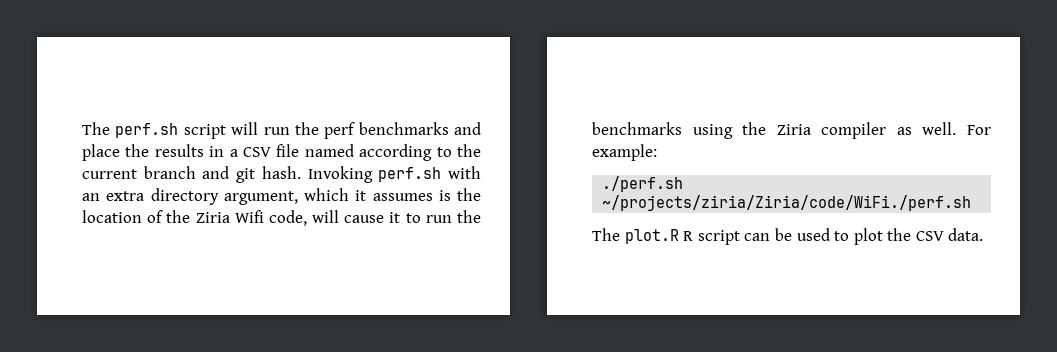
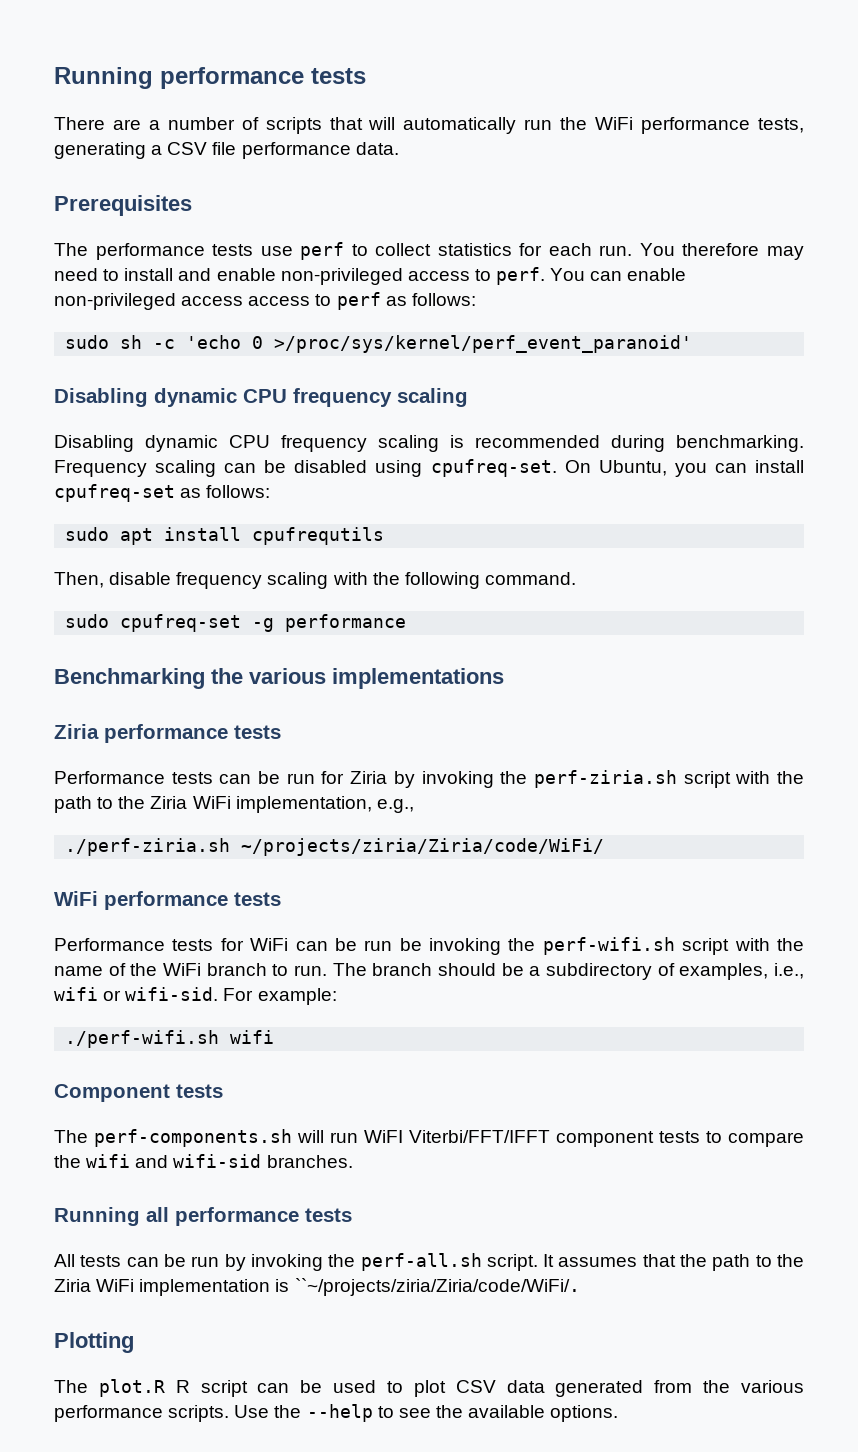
[82,122,481,139] [82,144,481,161] [82,166,482,183] [82,188,481,205] [82,210,482,226] [592,122,991,139] [592,144,657,161] [602,176,684,192] [602,195,972,211] The perf.sh script will run the perf benchmarks and place the results in a CSV file named according to the current branch and git hash. Invoking perf.sh with an extra directory argument, which it assumes is the location of the Ziria Wifi code, will cause it to run the benchmarks using the Ziria compiler as well. For example: // ./perf.sh ~/projects/ziria/Ziria/code/WiFi./perf.sh -> [54,67,366,89] [54,117,804,134] [54,142,399,159] [54,195,192,216] [54,242,805,260] [54,267,687,285] [54,292,476,310] [65,335,693,353] [54,388,468,407] [54,435,804,452] [54,459,805,477] [54,484,271,502] [65,527,385,545] [54,572,576,589] [65,614,407,632] [54,668,504,689] [54,724,281,743] [54,770,804,788] [54,796,414,813] [65,838,605,856] [54,891,281,910] [54,937,804,955] [54,963,804,980] [54,987,337,1005] [65,1030,275,1048] [54,1084,223,1102] [54,1129,804,1147] [54,1154,353,1168] [54,1207,352,1226] [54,1253,804,1271] [54,1278,580,1296] [54,1332,134,1353] Running performance tests // There are a number of scripts that will automatically run the WiFi performance tests, generating a CSV file performance data. // Prerequisites // The performance tests use perf to collect statistics for each run. You therefore may need to install and enable non-privileged access to perf. You can enable non-privileged access access to perf as follows: // sudo sh -c 'echo 0 >/proc/sys/kernel/perf_event_paranoid' // Disabling dynamic CPU frequency scaling // Disabling dynamic CPU frequency scaling is recommended during benchmarking. Frequency scaling can be disabled using cpufreq-set. On Ubuntu, you can install cpufreq-set as follows: // sudo apt install cpufrequtils // Then, disable frequency scaling with the following command. // sudo cpufreq-set -g performance // Benchmarking the various implementations // Ziria performance tests // Performance tests can be run for Ziria by invoking the perf-ziria.sh script with the path to the Ziria WiFi implementation, e.g., // ./perf-ziria.sh ~/projects/ziria/Ziria/code/WiFi/ // WiFi performance tests // Performance tests for WiFi can be run be invoking the perf-wifi.sh script with the name of the WiFi branch to run. The branch should be a subdirectory of examples, i.e., wifi or wifi-sid. For example: // ./perf-wifi.sh wifi // Component tests // The perf-components.sh will run WiFI Viterbi/FFT/IFFT component tests to compare the wifi and wifi-sid branches. // Running all performance tests // All tests can be run by invoking the perf-all.sh script. It assumes that the path to the Ziria WiFi implementation is ``~/projects/ziria/Ziria/code/WiFi/. // Plotting
[887,228,984,241] the CSV data. -> [455,1380,804,1397] [54,1404,619,1422] CSV data generated from the various performance scripts. Use the --help to see the available options.

